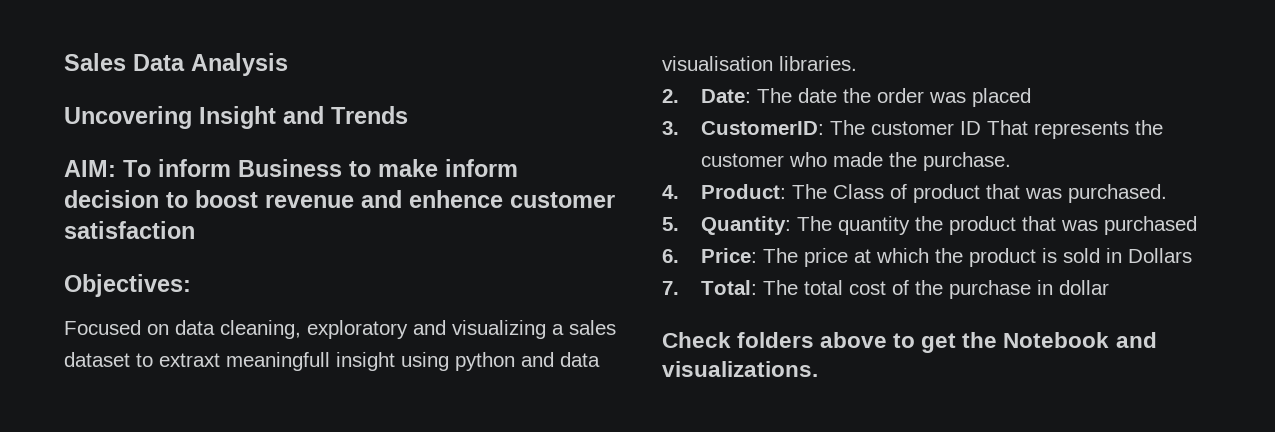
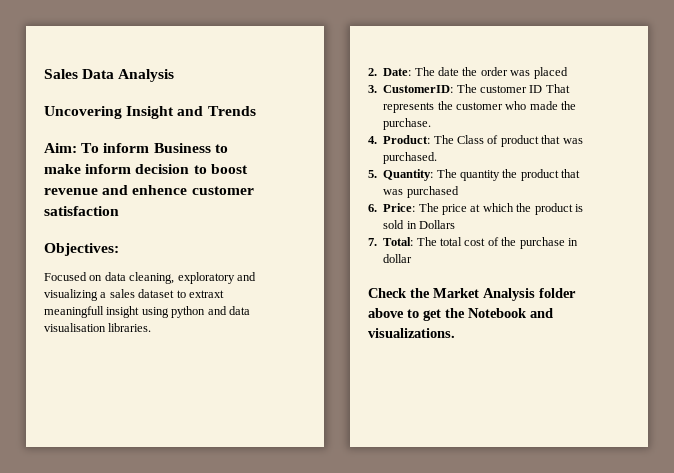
[64,160,116,177] AIM: -> [44,143,77,153] Aim:
[737,332,815,348] folders -> [410,288,576,301] the Market Analysis folder

